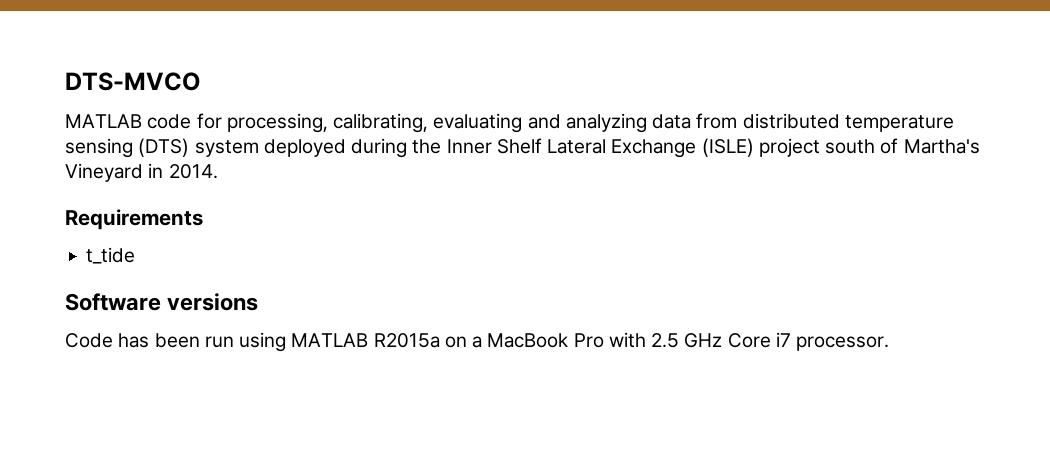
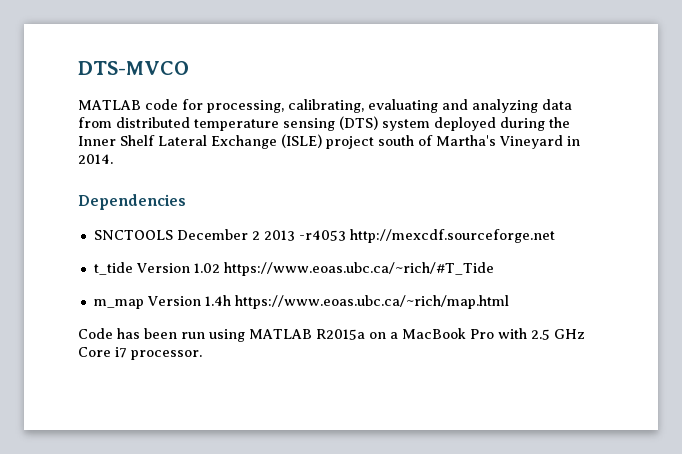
[65,209,203,230] [86,247,136,264] [65,293,259,311] Requirements // t_tide // Software versions -> [78,194,186,210] [93,229,555,243] [93,262,494,276] [93,295,509,309] Dependencies // SNCTOOLS December 2 2013 -r4053 http://mexcdf.sourceforge.net // t_tide Version 1.02 https://www.eoas.ubc.ca/~rich/#T_Tide // m_map Version 1.4h https://www.eoas.ubc.ca/~rich/map.html

